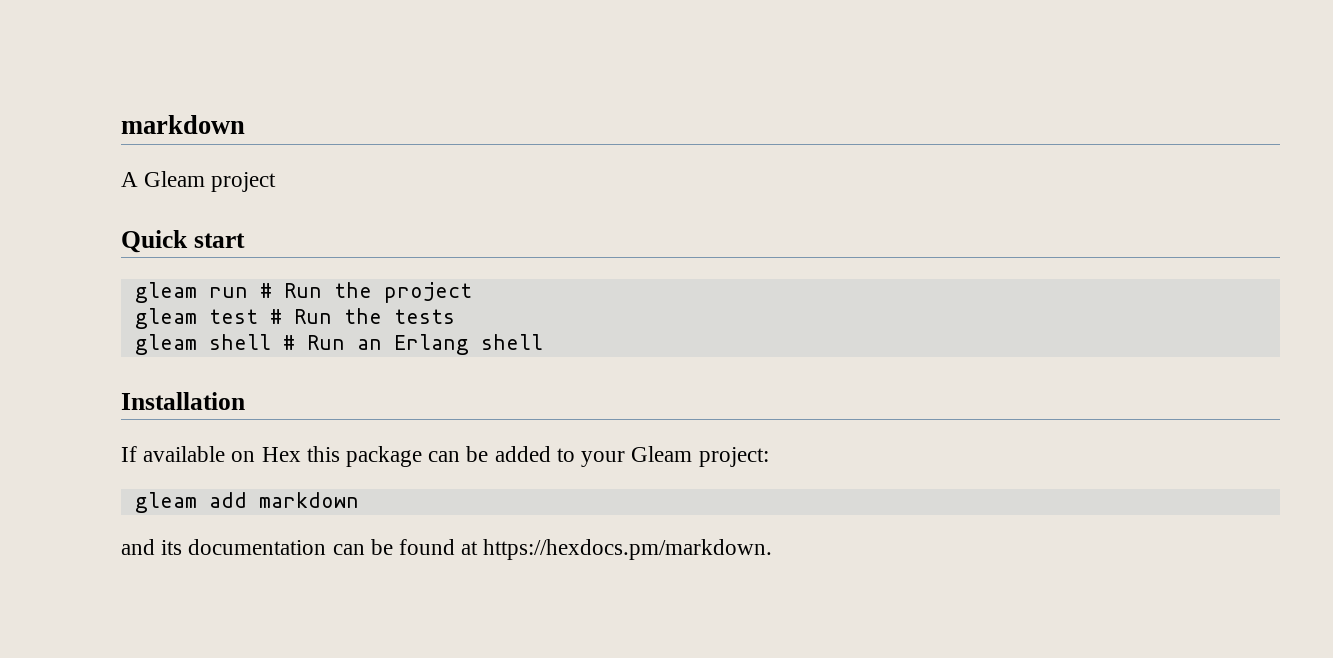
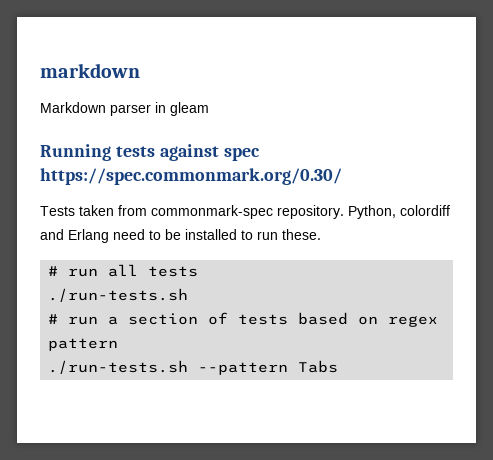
[121,115,245,134] [121,171,277,192] [121,230,245,253] [134,282,472,303] [134,308,455,329] [134,334,543,355] [121,392,245,410] [121,446,769,467] [134,492,359,513] [121,539,773,560] markdown // A Gleam project // Quick start // gleam run # Run the project // gleam test # Run the tests // gleam shell # Run an Erlang shell // Installation // If available on Hex this package can be added to your Gleam project: // gleam add markdown // and its documentation can be found at https://hexdocs.pm/markdown. -> [40,63,140,78] [40,102,209,116] [40,144,260,161] [40,168,342,185] [40,205,450,219] [40,229,321,243] [48,264,199,277] [48,288,189,302] [48,312,439,327] [48,338,119,351] [48,360,339,375] markdown // Markdown parser in gleam // Running tests against spec https://spec.commonmark.org/0.30/ // Tests taken from commonmark-spec repository. Python, colordiff and Erlang need to be installed to run these. // # run all tests // ./run-tests.sh // # run a section of tests based on regex pattern // ./run-tests.sh --pattern Tabs

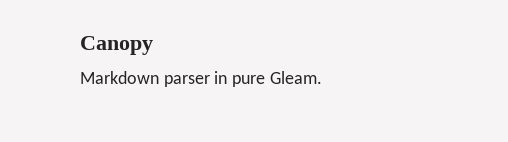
[40,63,140,78] markdown -> [80,36,153,55] Canopy
[170,102,209,116] [40,144,260,161] [40,168,342,185] [40,205,450,219] [40,229,321,243] [48,264,199,277] [48,288,189,302] [48,312,439,327] [48,338,119,351] [48,360,339,375] gleam // Running tests against spec https://spec.commonmark.org/0.30/ // Tests taken from commonmark-spec repository. Python, colordiff and Erlang need to be installed to run these. // # run all tests // ./run-tests.sh // # run a section of tests based on regex pattern // ./run-tests.sh --pattern Tabs -> [232,71,322,87] pure Gleam.

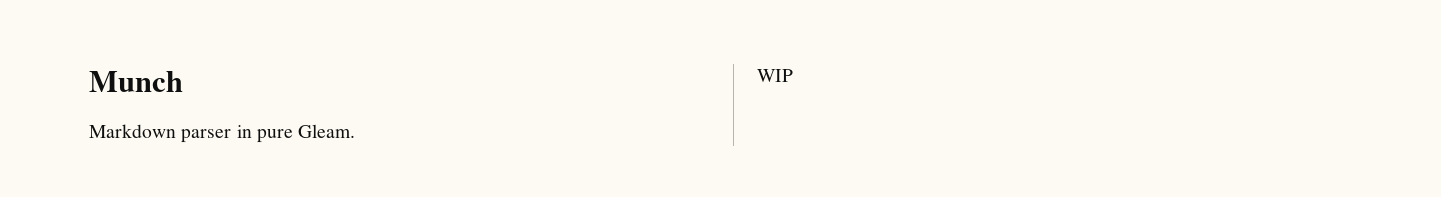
[80,36,153,55] Canopy -> [89,71,183,92] Munch
(322, 77) none -> [757,69,793,82] // WIP

